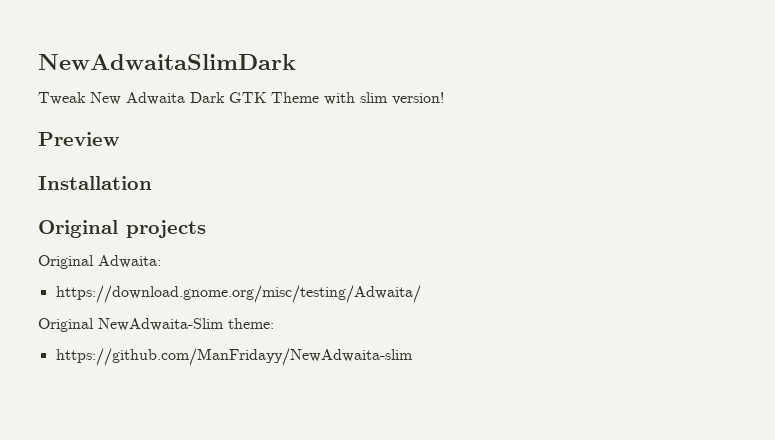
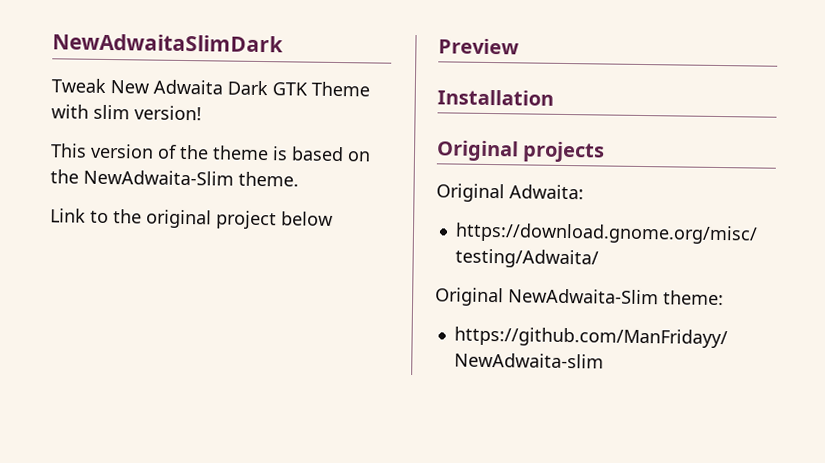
(444, 98) none -> [50,143,371,162] [50,169,299,187] [50,208,333,230] // This version of the theme is based on the NewAdwaita-Slim theme. // Link to the original project below

